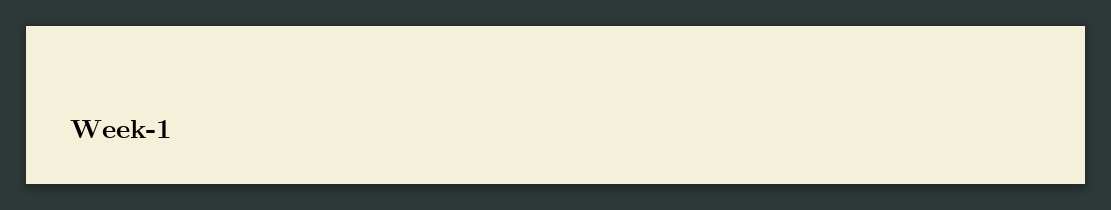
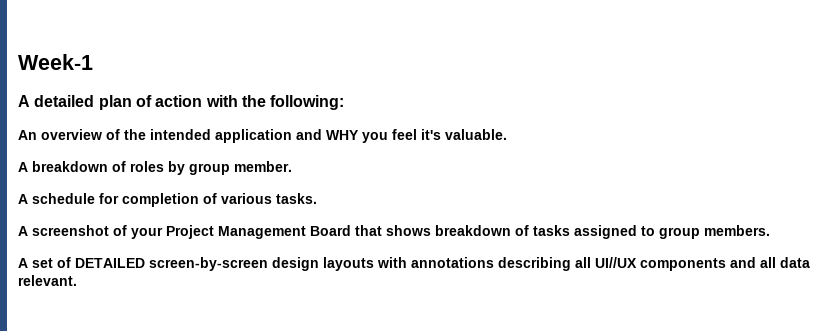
(172, 129) none -> [18,95,345,110] [18,129,507,143] [18,161,292,175] [18,193,317,207] [18,225,770,239] [18,257,810,271] [18,275,77,286] // A detailed plan of action with the following: // An overview of the intended application and WHY you feel it's valuable. // A breakdown of roles by group member. // A schedule for completion of various tasks. // A screenshot of your Project Management Board that shows breakdown of tasks assigned to group members. // A set of DETAILED screen-by-screen design layouts with annotations describing all UI//UX components and all data relevant.

